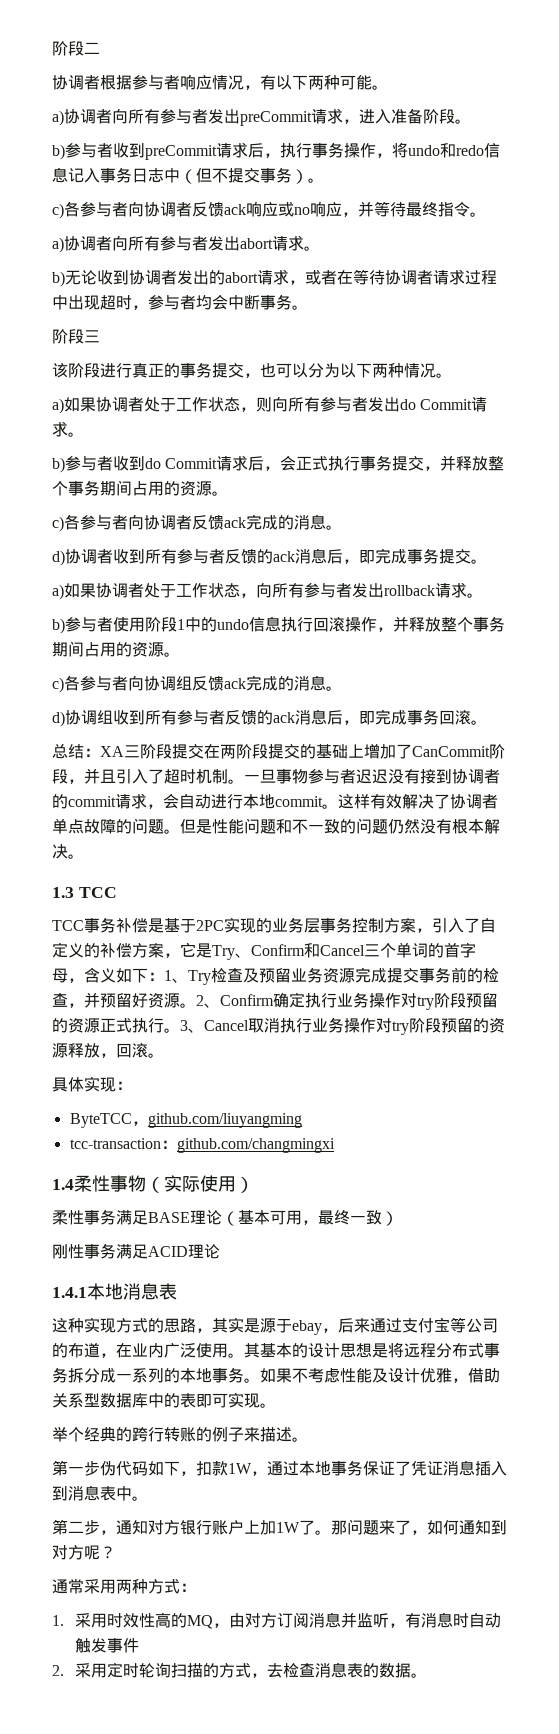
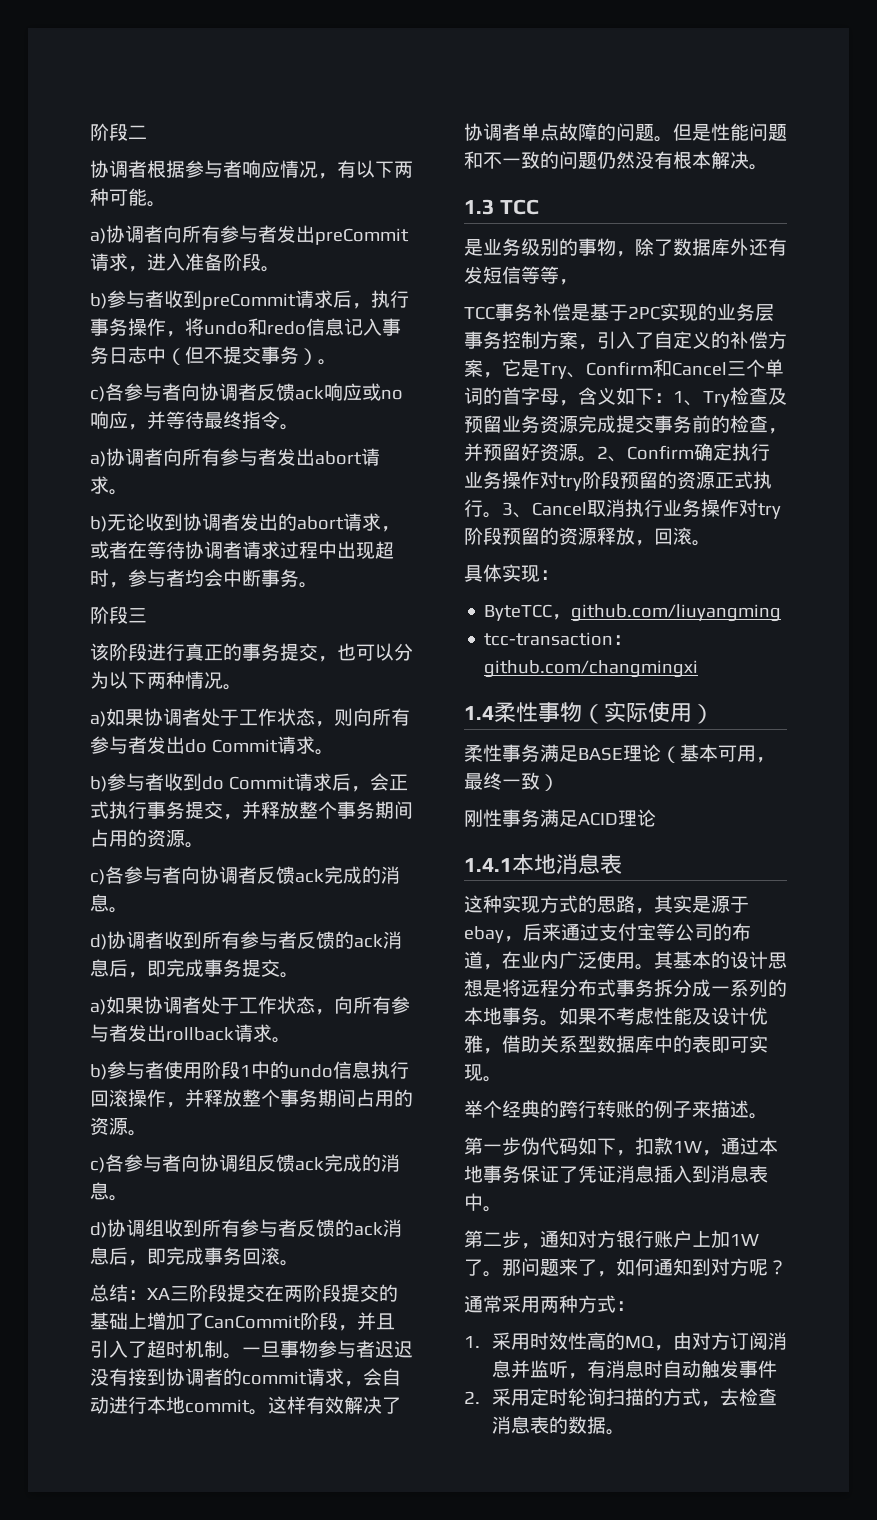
(117, 892) none -> [464,238,787,257] [464,266,578,285] // 是业务级别的事物，除了数据库外还有发短信等等，

